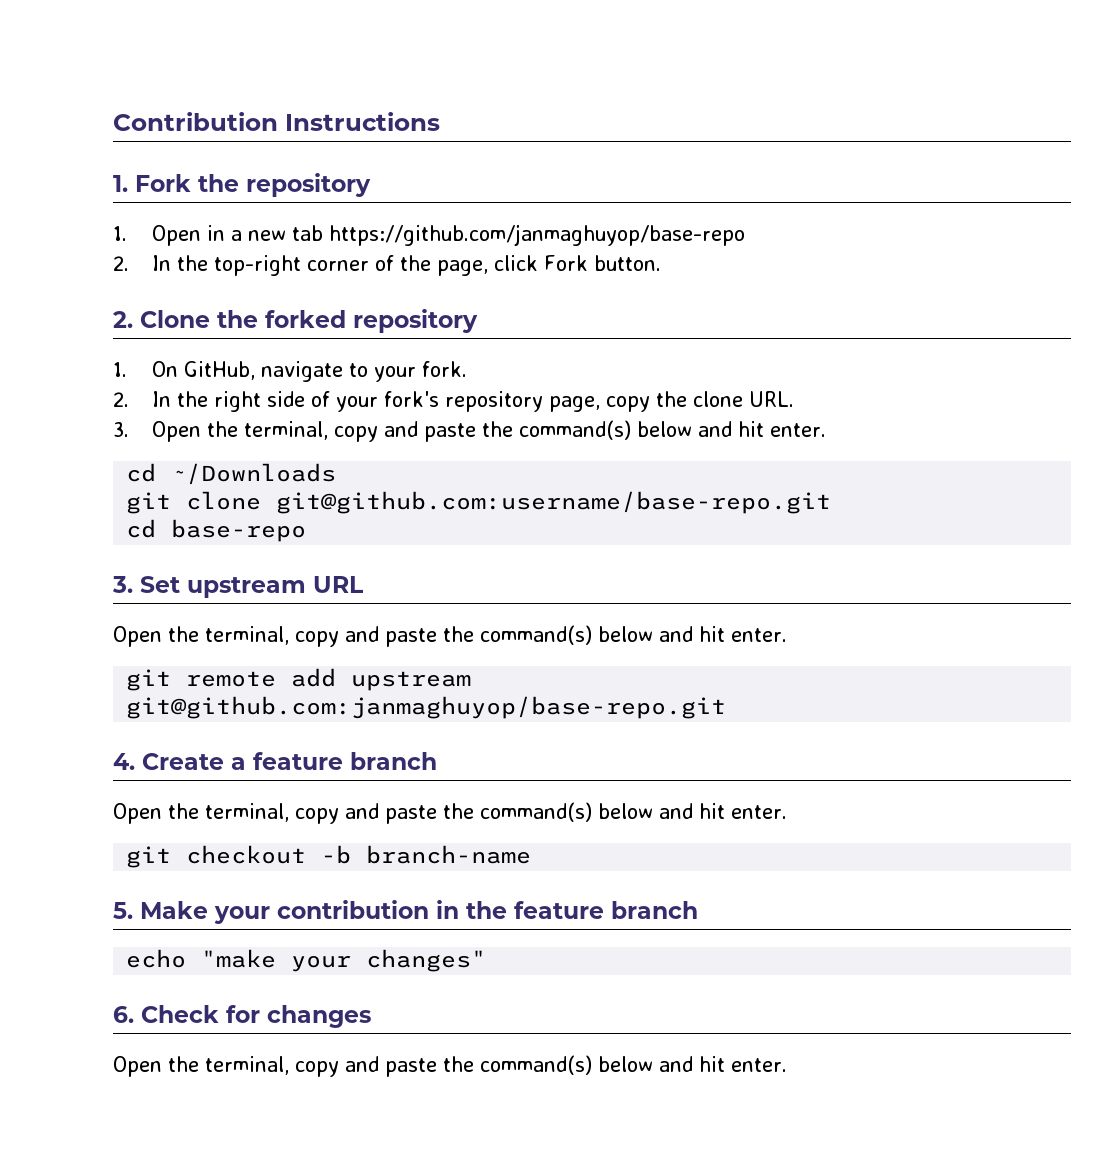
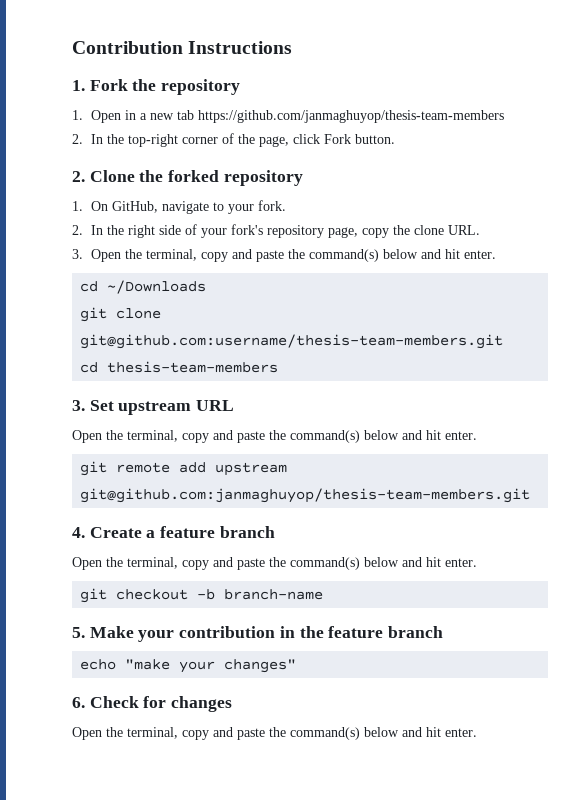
[328,224,745,246] https://github.com/janmaghuyop/base-repo -> [197,110,504,123] https://github.com/janmaghuyop/thesis-team-members
[276,491,832,514] [126,519,307,542] git@github.com:username/base-repo.git // cd base-repo -> [80,334,504,349] [80,361,279,373] git@github.com:username/thesis-team-members.git // cd thesis-team-members
[126,696,727,719] git@github.com:janmaghuyop/base-repo.git -> [80,488,531,503] git@github.com:janmaghuyop/thesis-team-members.git

